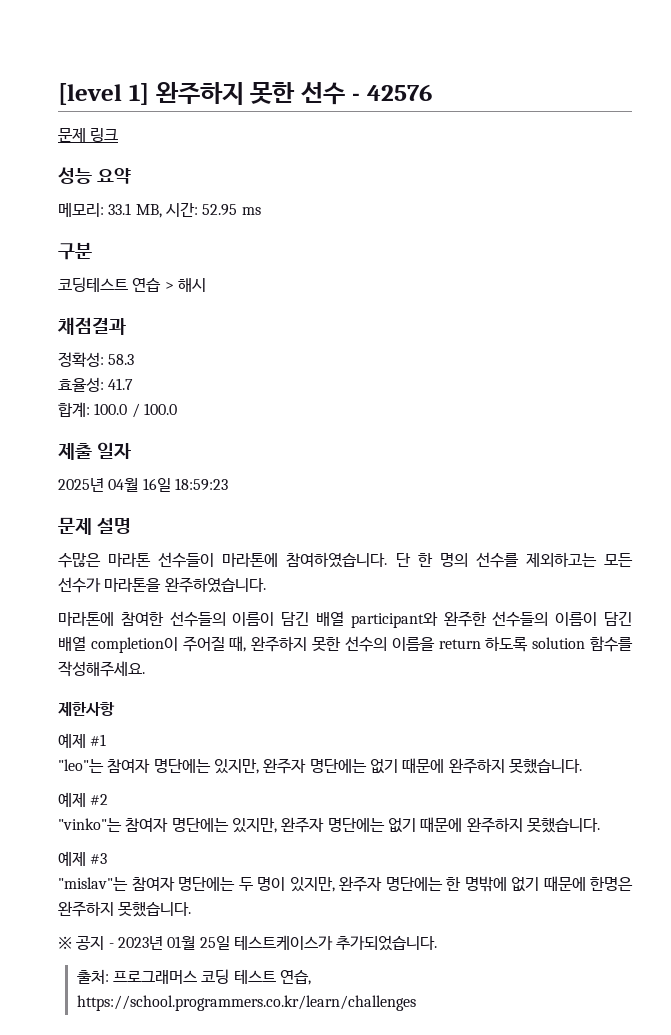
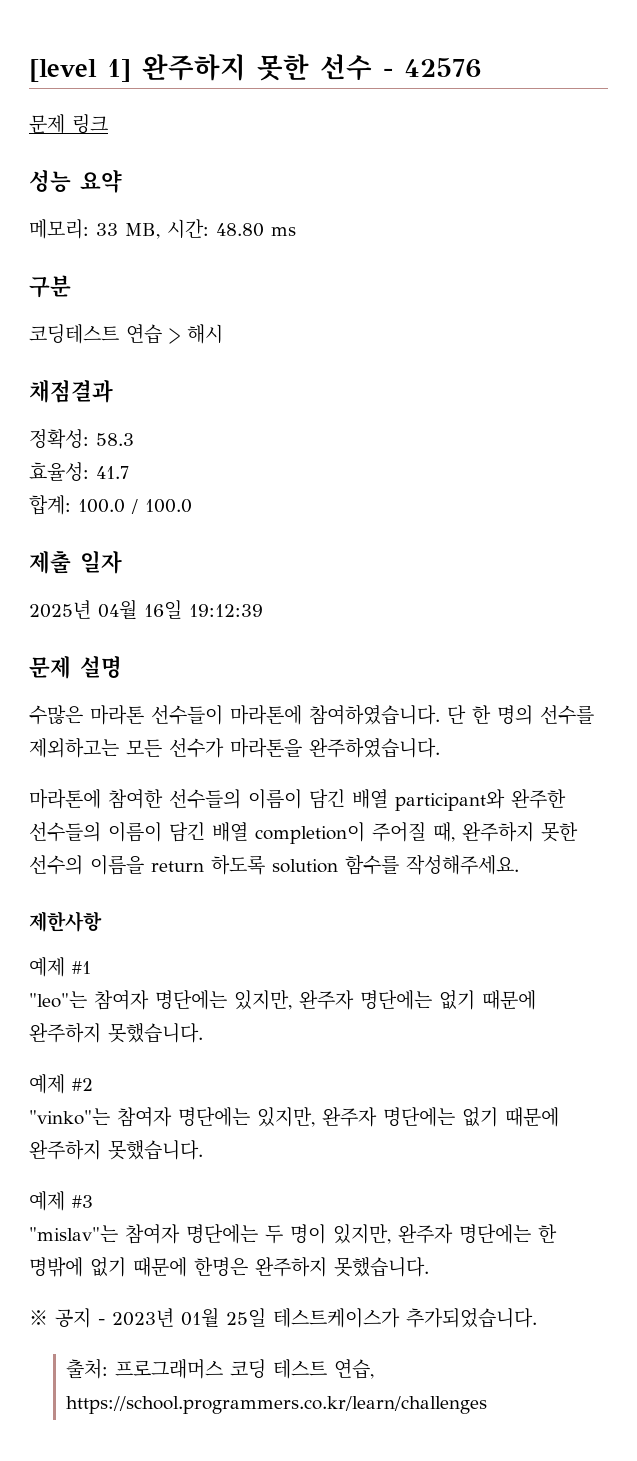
[108,203,132,215] 33.1 -> [96,223,118,236] 33
[202,204,238,216] 52.95 -> [216,223,264,237] 48.80
[174,478,228,491] 18:59:23 -> [189,604,263,617] 19:12:39

